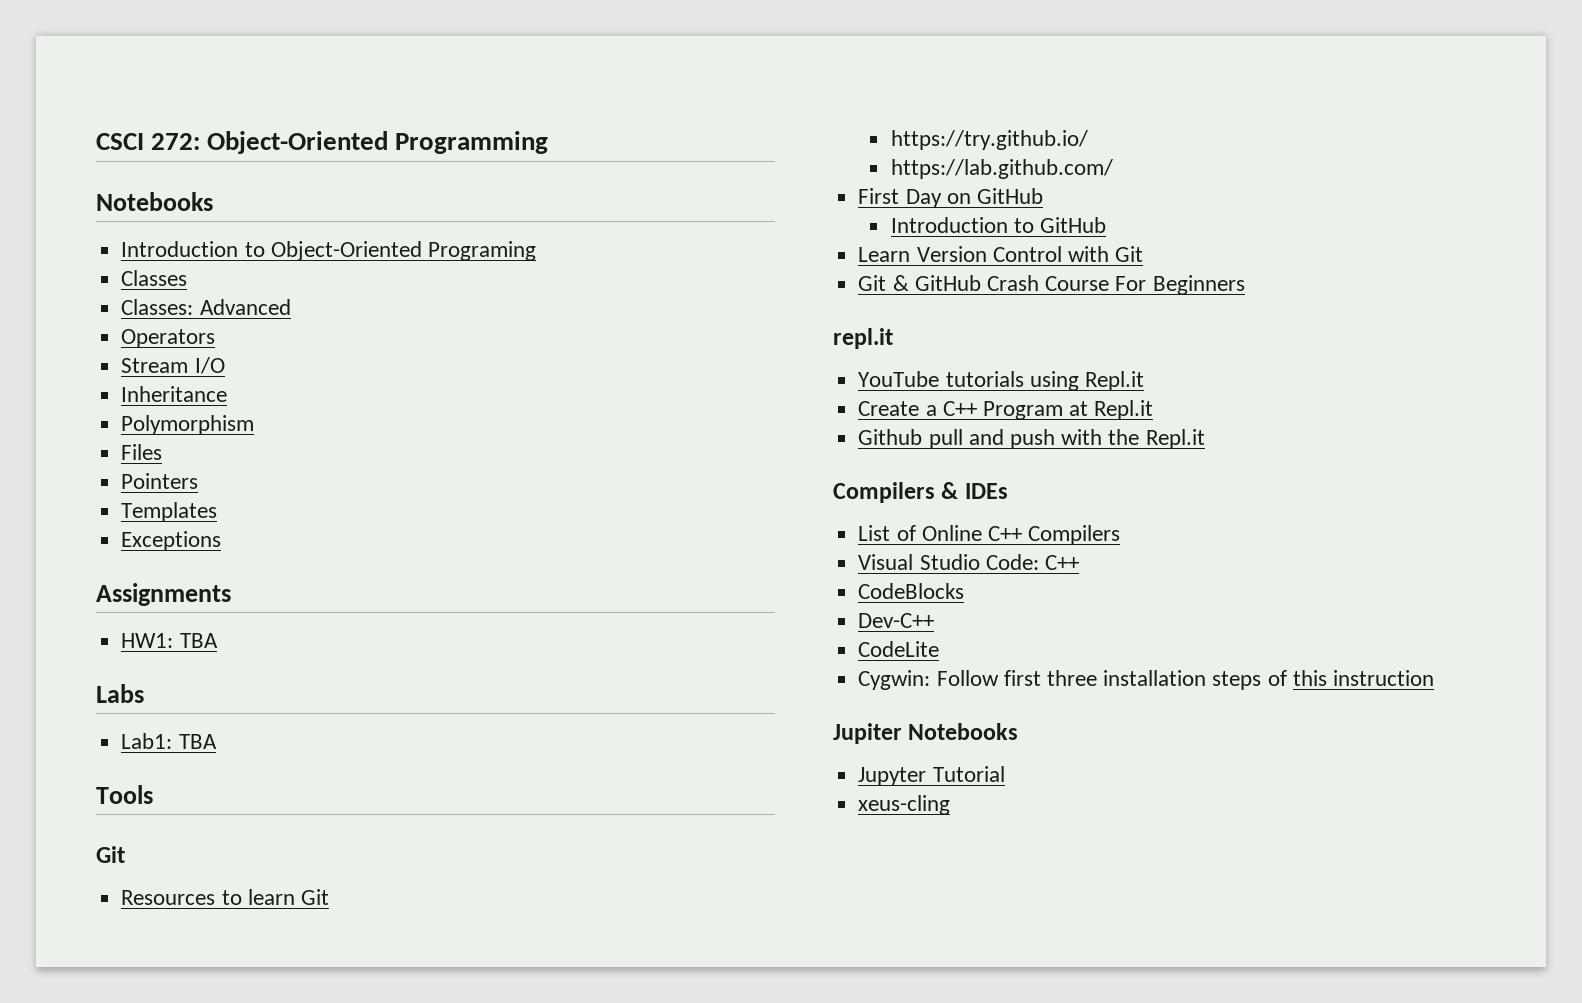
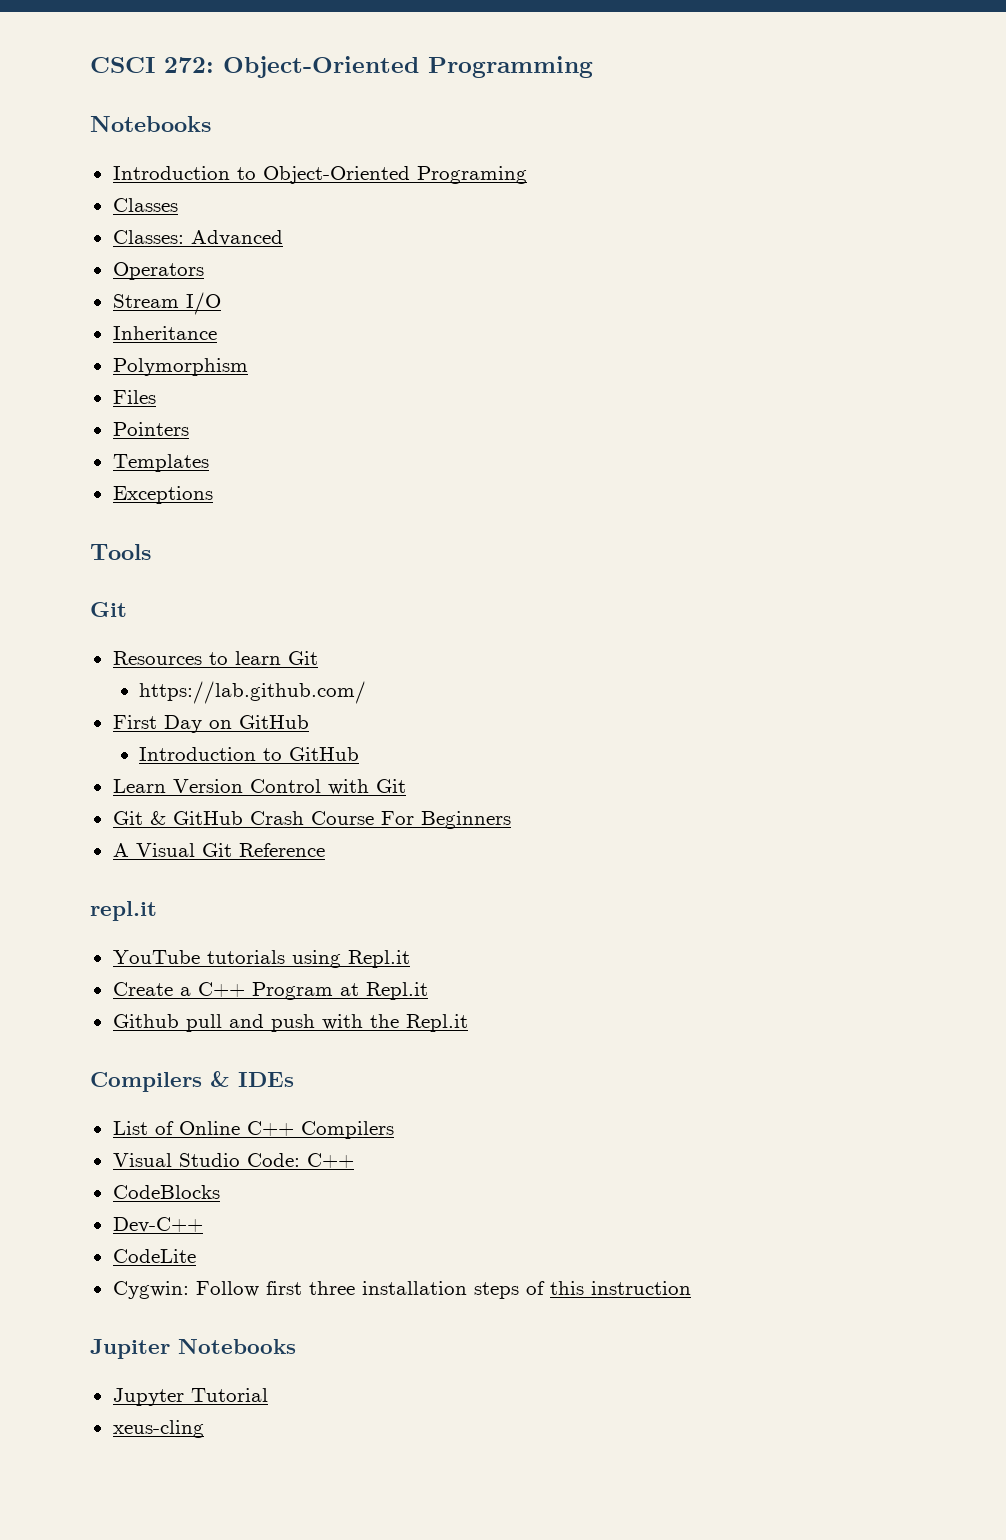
[96,583,231,606] [121,633,218,648] [96,684,144,703] [121,733,217,749] // Assignments // HW1: TBA // Labs // Lab1: TBA -> (213, 495) none
[890,130,1088,150] // https://try.github.io/ -> (318, 658) none
(1245, 285) none -> [112,843,325,857] // A Visual Git Reference

